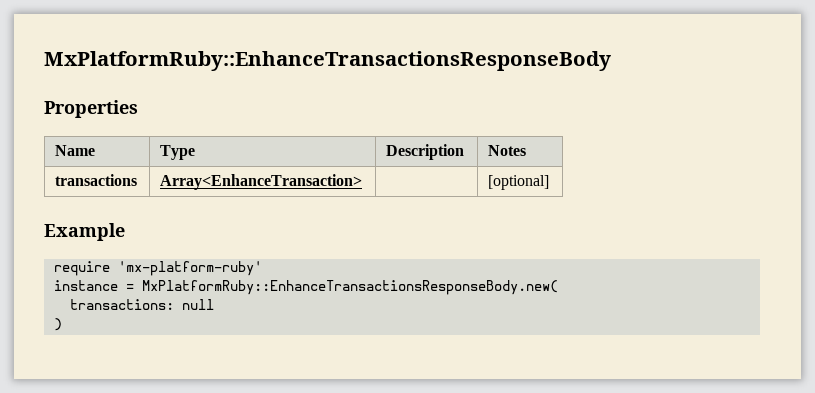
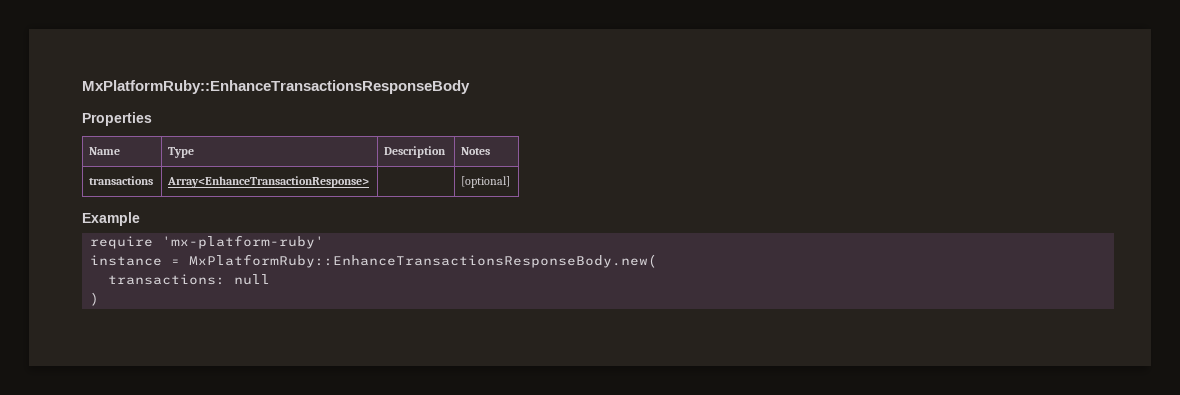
[160,174,363,190] Array<EnhanceTransaction> -> [167,176,370,188] Array<EnhanceTransactionResponse>

